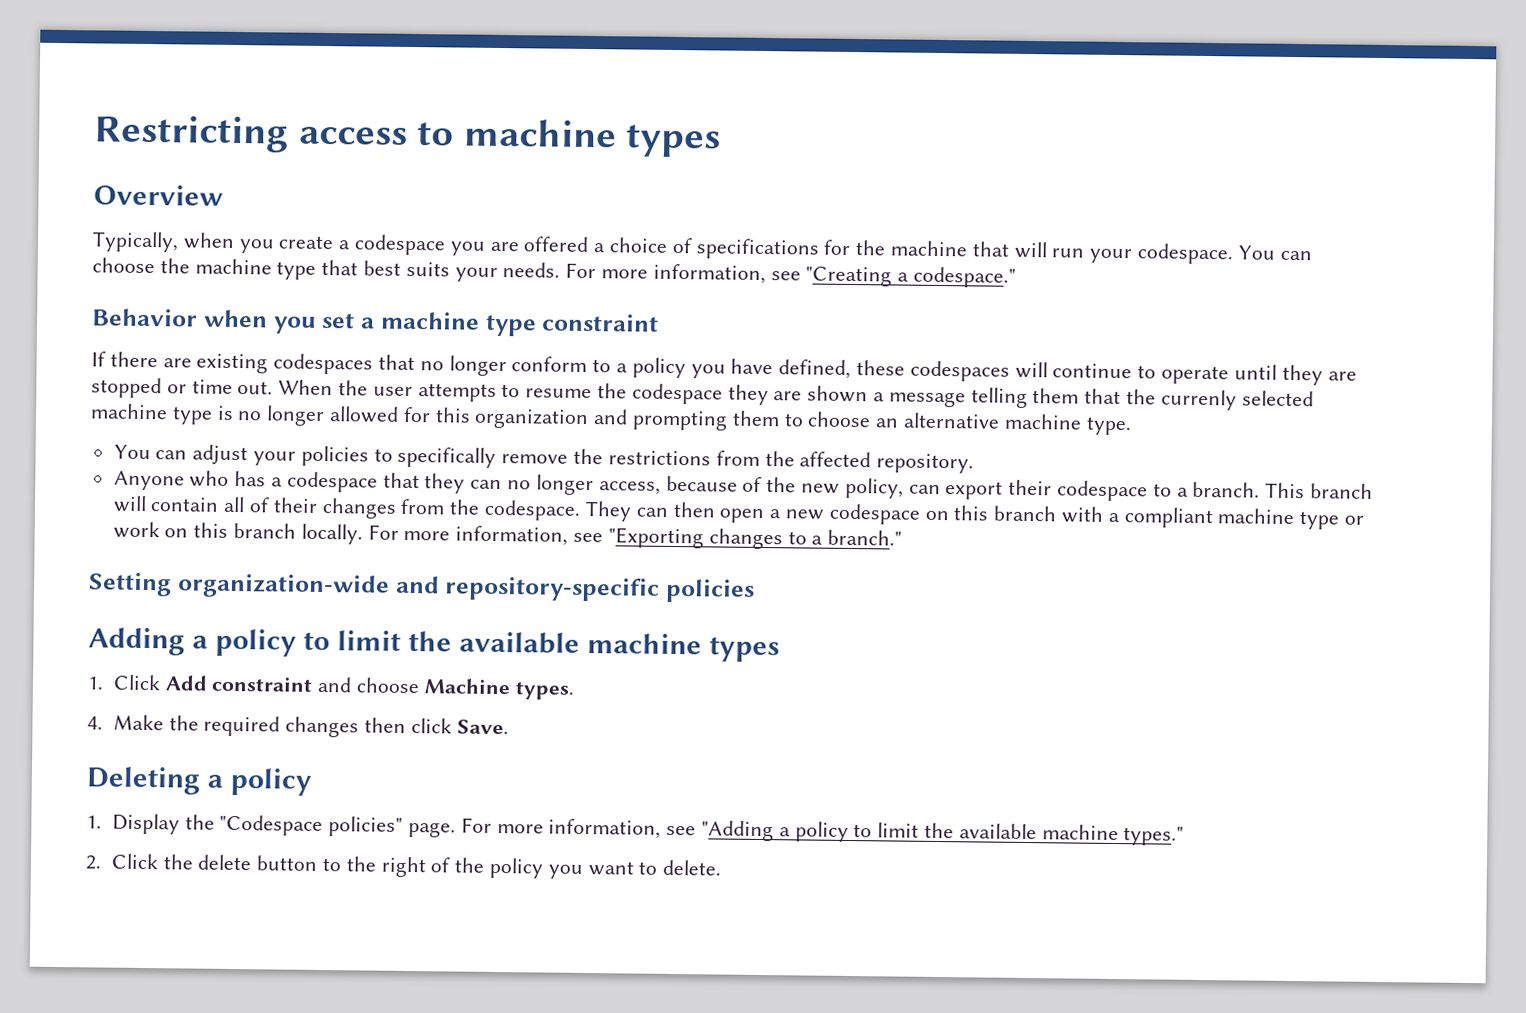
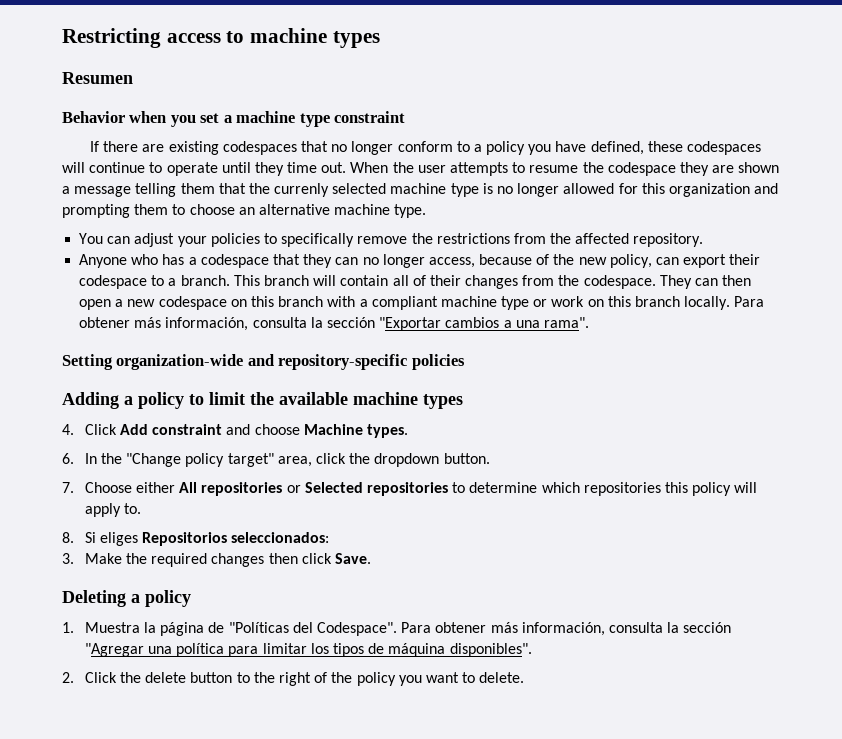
[93,184,224,206] [92,231,1312,265] [92,257,1017,288] Overview // Typically, when you create a codespace you are offered a choice of specifications for the machine that will run your codespace. You can choose the machine type that best suits your needs. For more information, see "Creating a codespace." -> [62,72,133,84] Resumen
[1327,371,1357,381] [91,377,187,399] are stopped or -> (284, 169) none
[367,524,903,550] For more information, see "Exporting changes to a branch." -> [734,296,765,307] [79,317,589,331] Para obtener más información, consulta la sección "Exportar cambios a una rama".
[87,676,104,690] 1. -> [62,424,74,435] 4.
[87,716,103,730] 4. -> [62,453,490,467] [62,482,758,496] [84,503,142,517] [62,532,330,546] [62,553,74,564] 6. In the "Change policy target" area, click the dropdown button. // 7. Choose either All repositories or Selected repositories to determine which repositories this policy will apply to. // 8. Si eliges Repositorios seleccionados: // 3.
[111,813,1185,846] Display the "Codespace policies" page. For more information, see "Adding a policy to limit the available machine types." -> [84,622,732,636] [84,643,532,657] Muestra la página de "Políticas del Codespace". Para obtener más información, consulta la sección "Agregar una política para limitar los tipos de máquina disponibles".

